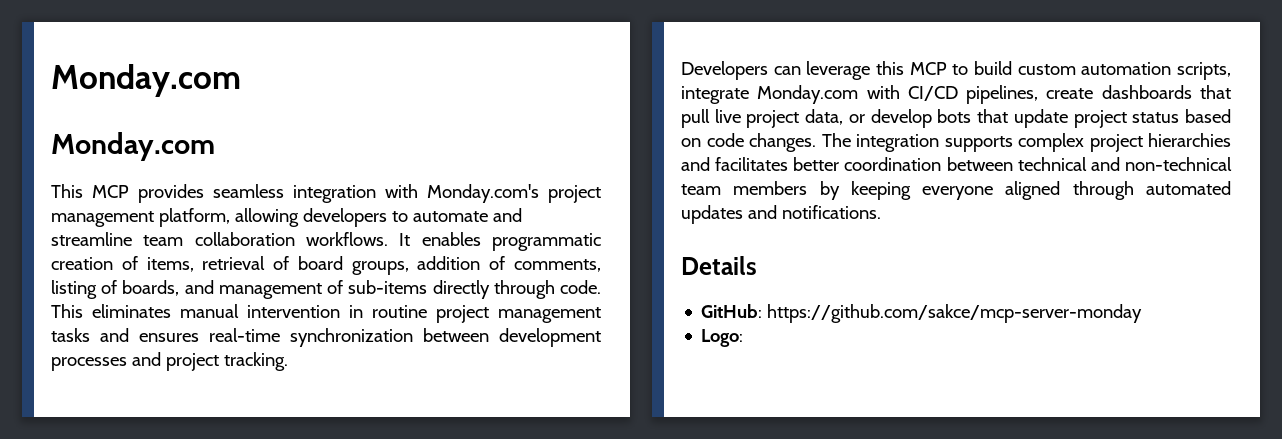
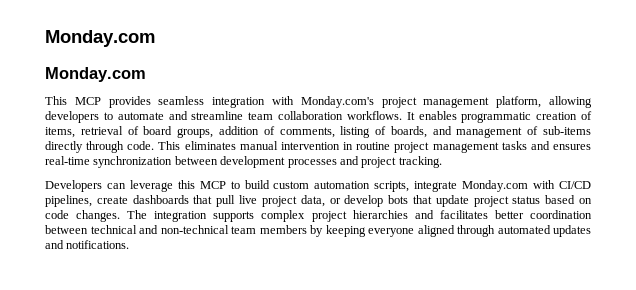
[681,256,757,275] [701,304,1143,323] [701,329,744,347] // Details // GitHub: https://github.com/sakce/mcp-server-monday // Logo: -> (130, 244) none

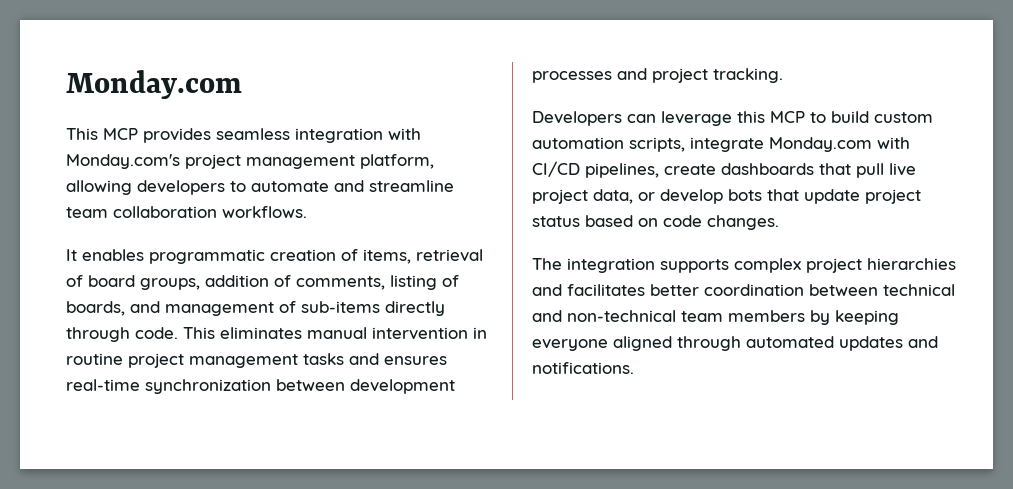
[45,30,155,47] [45,67,146,82] Monday.com // Monday.com -> [66,70,242,99] Monday.com
(402, 115) none -> (307, 212) //
(121, 216) none -> (779, 222) //

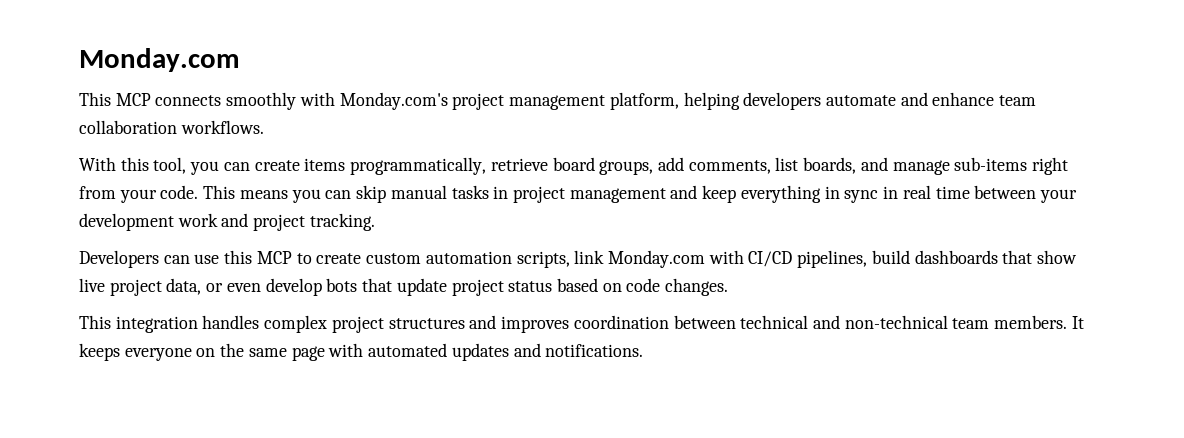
[143,128,383,143] provides seamless integration -> [155,92,297,110] connects smoothly
[66,180,246,195] allowing developers to -> [683,92,822,110] helping developers
[369,180,454,192] streamline -> [932,92,995,106] enhance
[66,249,483,264] [66,275,459,290] [66,301,445,316] [66,327,487,342] [66,353,447,368] [66,379,455,394] [532,71,612,83] It enables programmatic creation of items, retrieval of board groups, addition of comments, listing of boards, and management of sub-items directly through code. This eliminates manual intervention in routine project management tasks and ensures real-time synchronization between development processes -> [79,157,1069,175] [79,185,1077,203] [79,213,218,231] With this tool, you can create items programmatically, retrieve board groups, add comments, list boards, and manage sub-items right from your code. This means you can skip manual tasks in project management and keep everything in sync in real time between your development work
[661,111,732,126] leverage -> [194,254,220,264] use
[831,111,869,123] build -> [316,253,362,264] create
[690,137,764,152] integrate -> [574,250,605,264] link
[664,164,716,175] create -> [871,250,910,264] build
[856,163,884,178] pull -> [1037,250,1078,264] show
(655, 196) none -> [226,283,261,292] even
[532,258,956,273] [532,284,699,296] The integration supports complex project hierarchies and facilitates better -> [79,315,570,333] This integration handles complex project structures and improves
[728,310,899,325] [532,336,741,351] members by keeping everyone aligned through -> [994,315,1084,329] [79,343,364,361] members. It keeps everyone on the same page with

